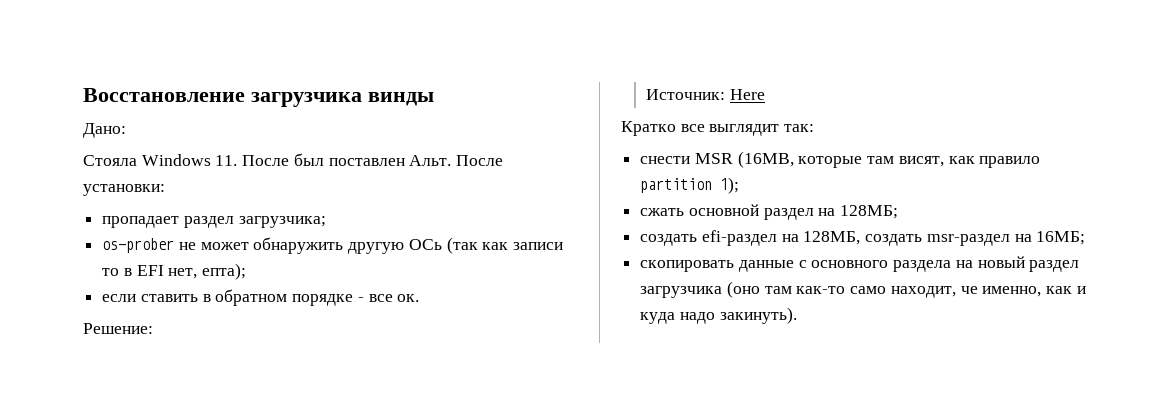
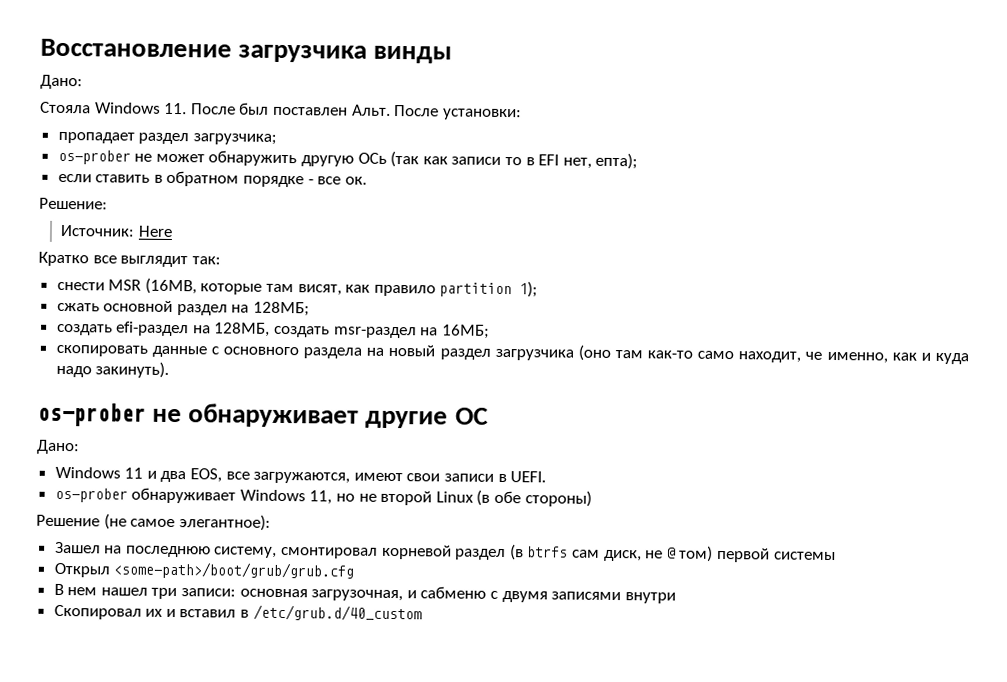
(797, 315) none -> [37,402,489,429] [36,439,80,455] [54,466,547,484] [54,487,592,507] [36,513,271,531] [54,541,836,563] [53,561,355,580] [53,583,676,604] [53,604,422,622] // os-prober не обнаруживает другие ОС // Дано: // Windows 11 и два EOS, все загружаются, имеют свои записи в UEFI. // os-prober обнаруживает Windows 11, но не второй Linux (в обе стороны) // Решение (не самое элегантное): // Зашел на последнюю систему, смонтировал корневой раздел (в btrfs сам диск, не @ том) первой системы // Открыл <some-path>/boot/grub/grub.cfg // В нем нашел три записи: основная загрузочная, и сабменю с двумя записями внутри // Скопировал их и вставил в /etc/grub.d/40_custom

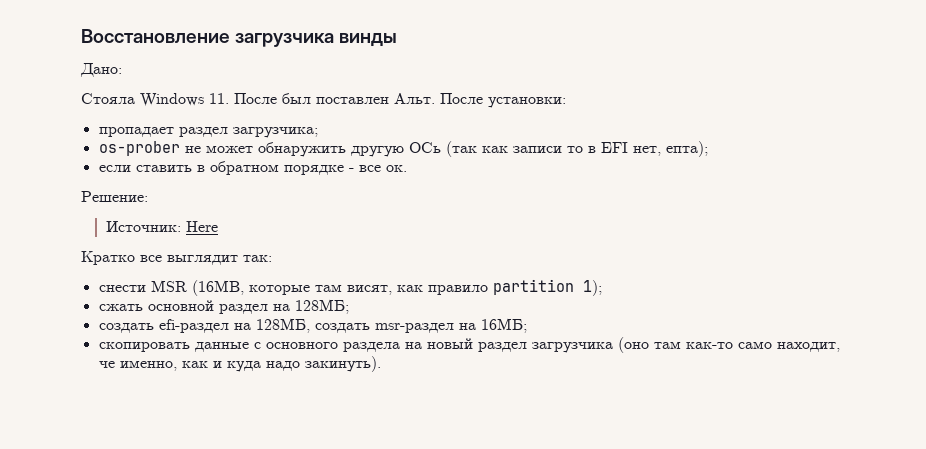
[37,402,489,429] [36,439,80,455] [54,466,547,484] [54,487,592,507] [36,513,271,531] [54,541,836,563] [53,561,355,580] [53,583,676,604] [53,604,422,622] // os-prober не обнаруживает другие ОС // Дано: // Windows 11 и два EOS, все загружаются, имеют свои записи в UEFI. // os-prober обнаруживает Windows 11, но не второй Linux (в обе стороны) // Решение (не самое элегантное): // Зашел на последнюю систему, смонтировал корневой раздел (в btrfs сам диск, не @ том) первой системы // Открыл <some-path>/boot/grub/grub.cfg // В нем нашел три записи: основная загрузочная, и сабменю с двумя записями внутри // Скопировал их и вставил в /etc/grub.d/40_custom -> (381, 364) none

